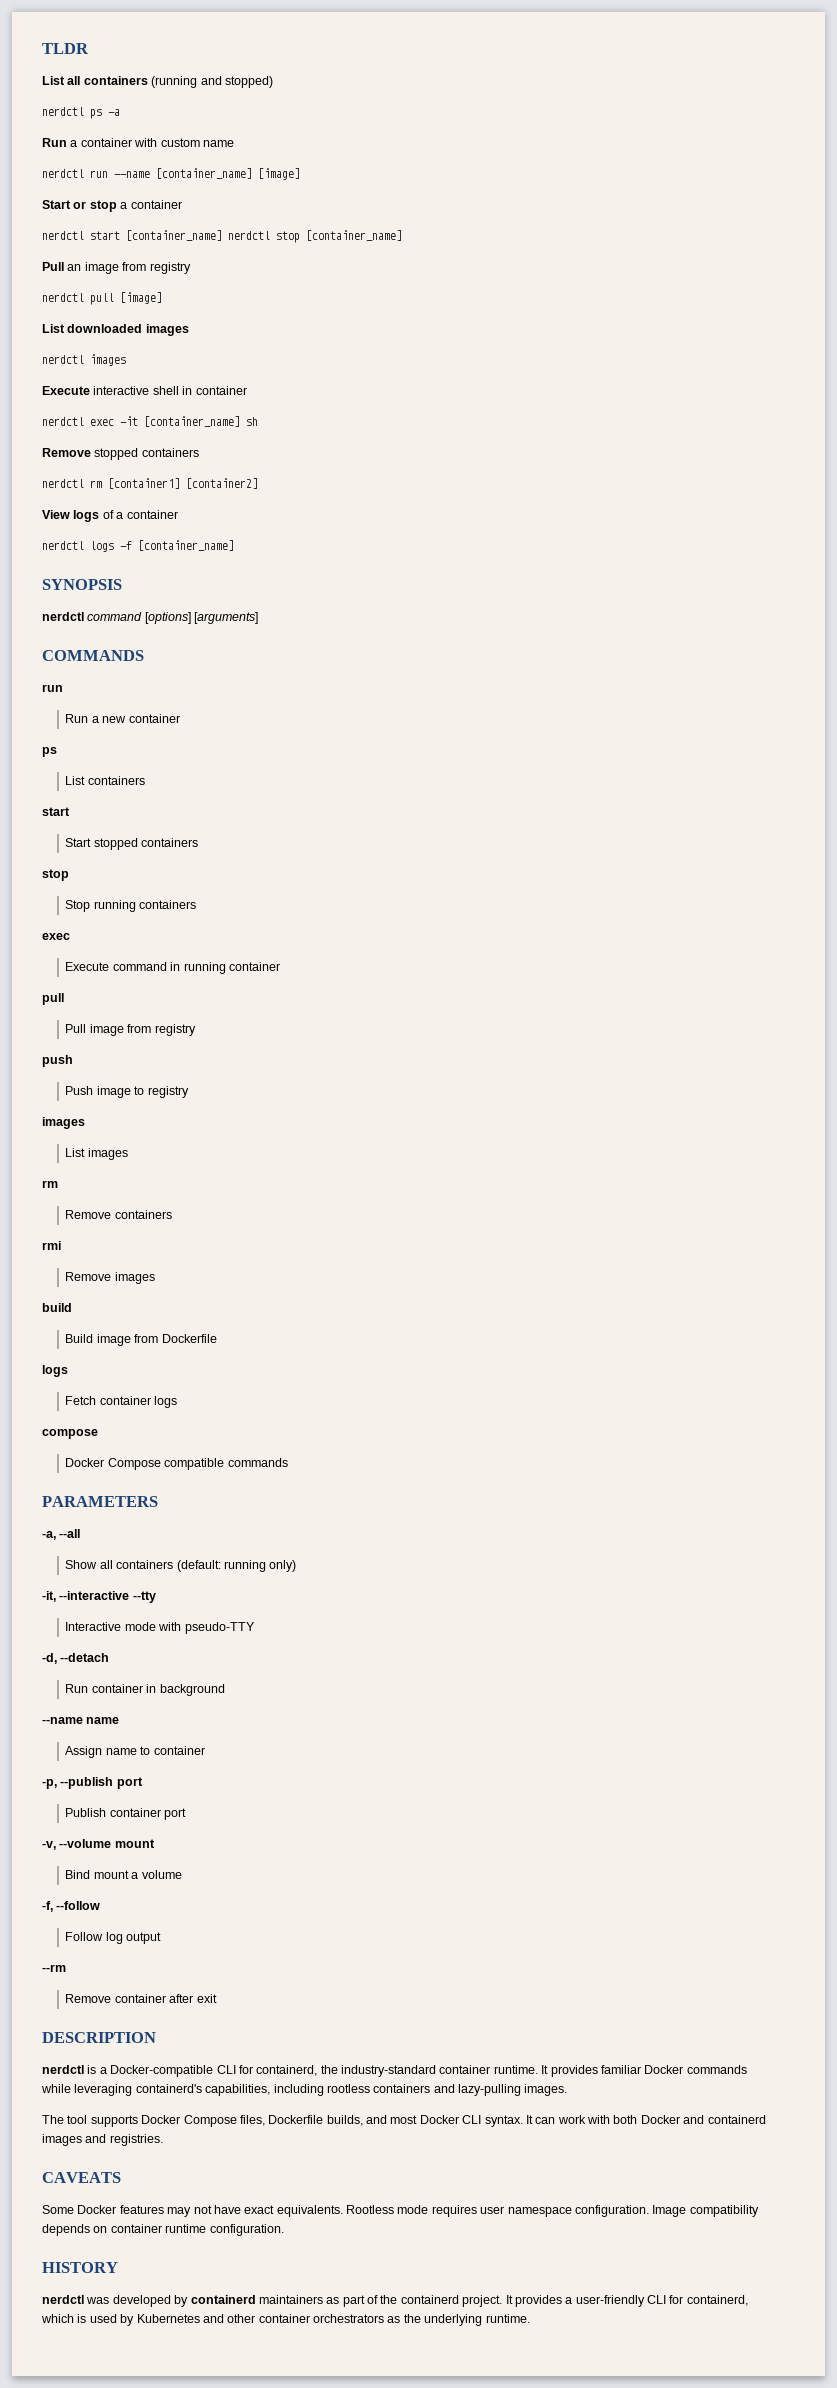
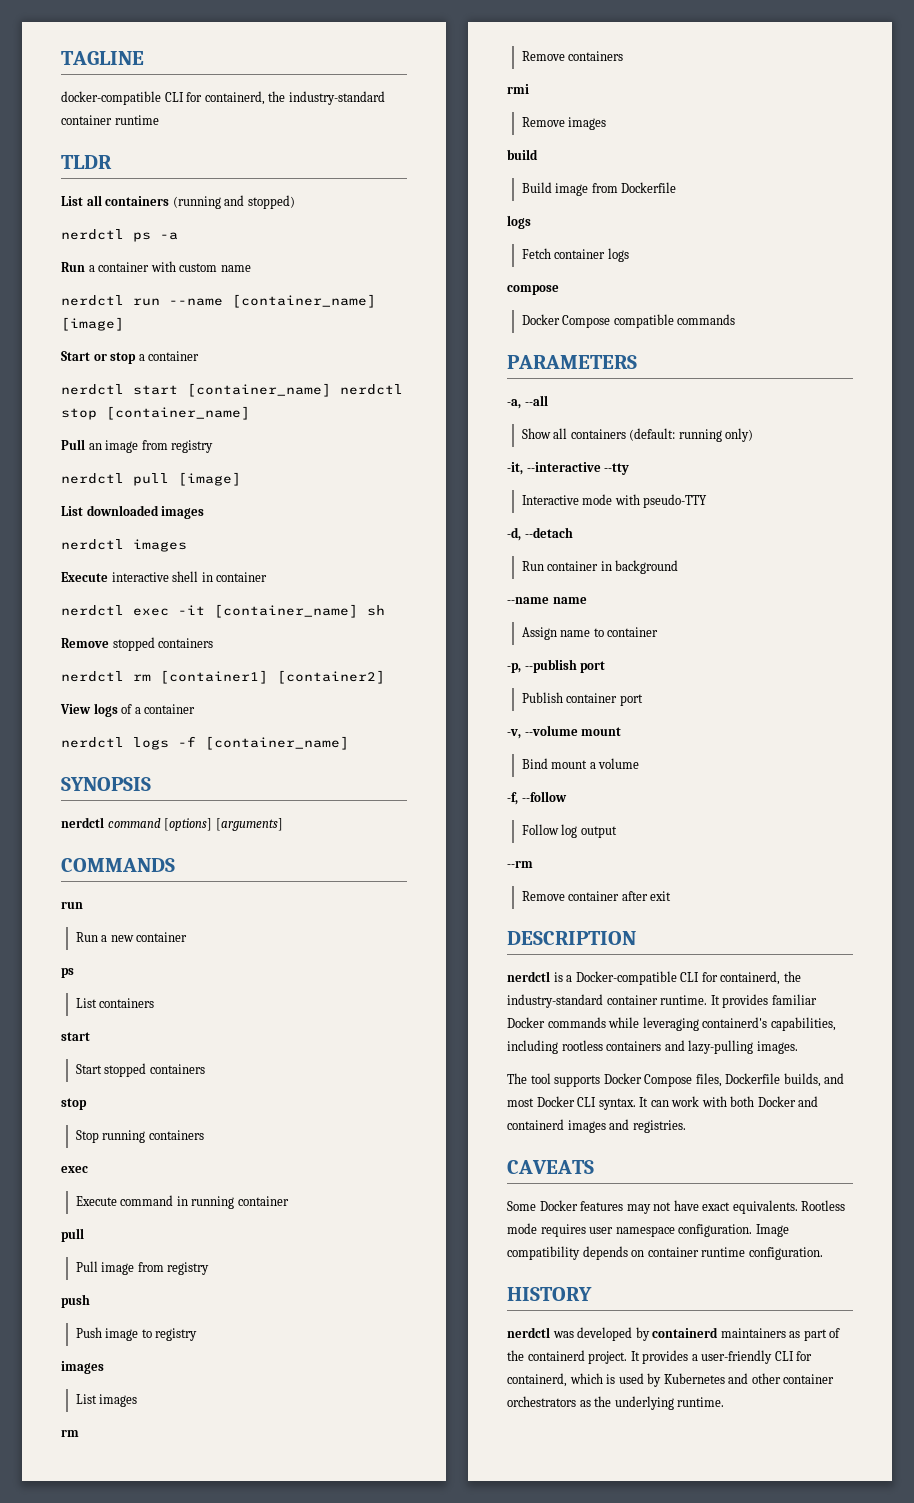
(42, 48) none -> [61,51,144,65] [61,91,385,105] [61,115,159,125] TAGLINE // docker-compatible CLI for containerd, the industry-standard container runtime //

